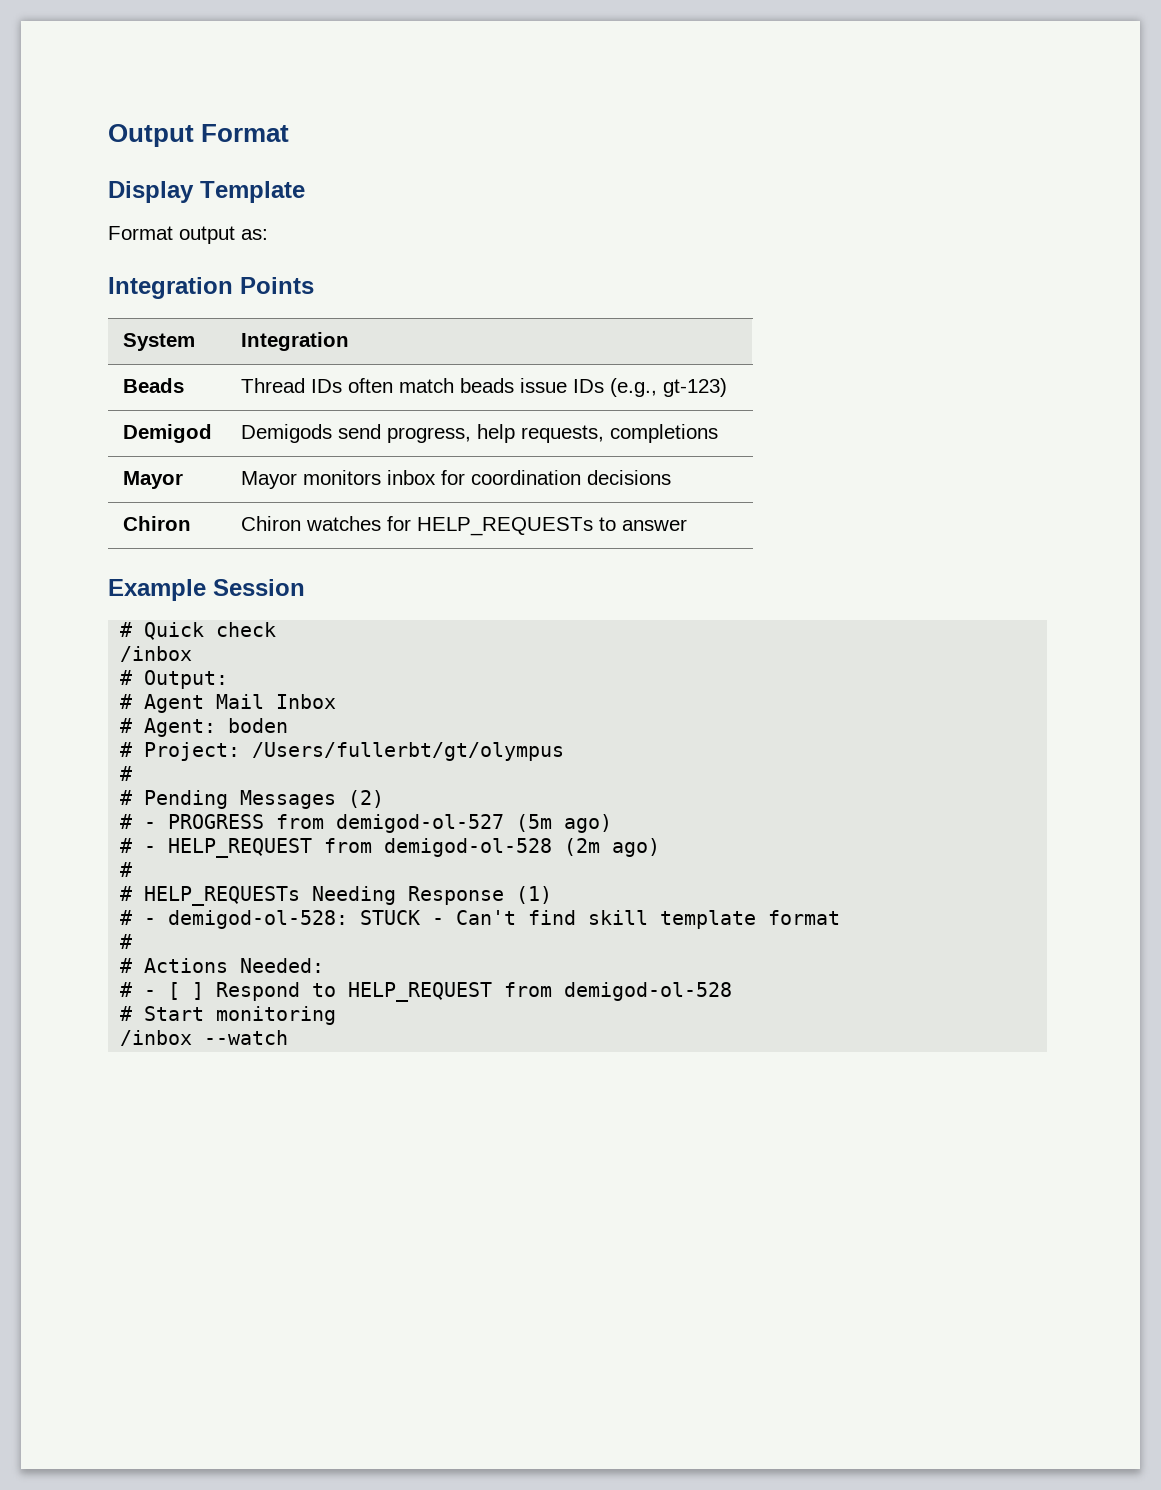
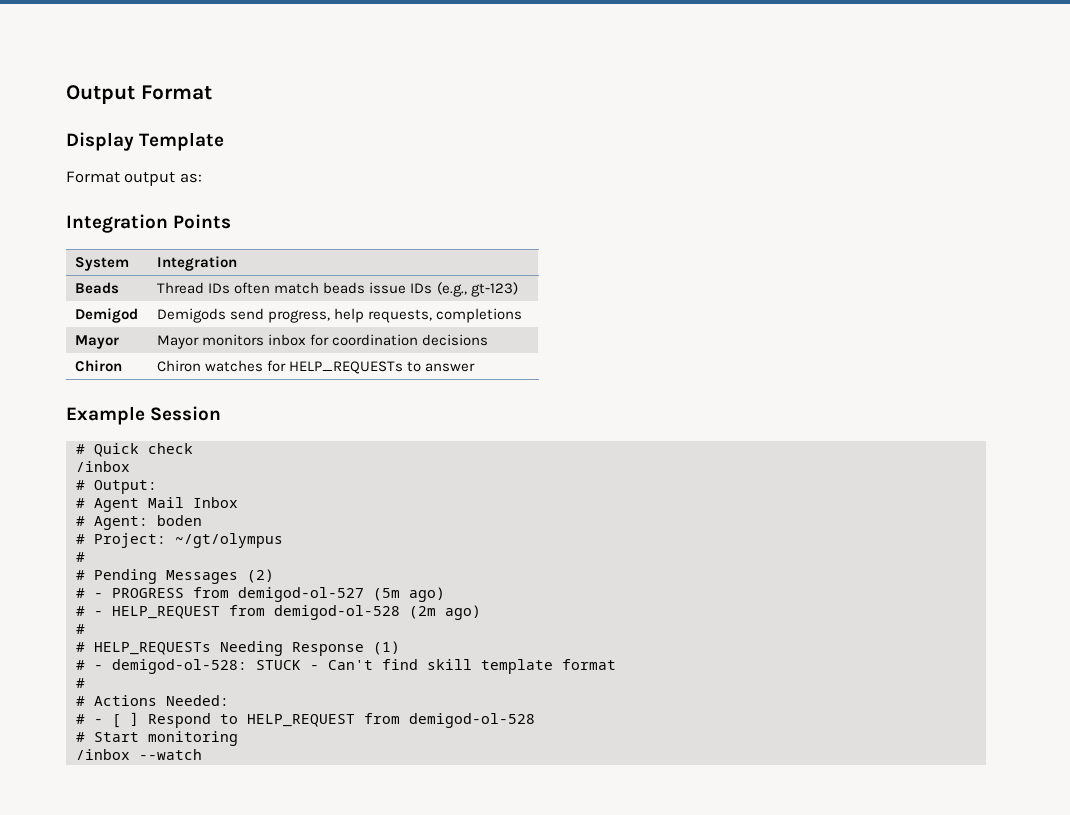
[252,742,565,761] /Users/fullerbt/gt/olympus -> [174,533,283,548] ~/gt/olympus

